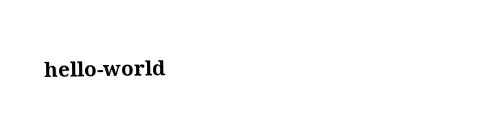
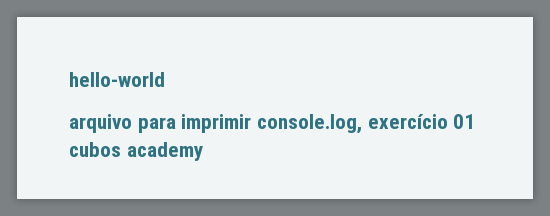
(167, 68) none -> [69,114,476,134] [69,142,203,161] // arquivo para imprimir console.log, exercício 01 cubos academy

